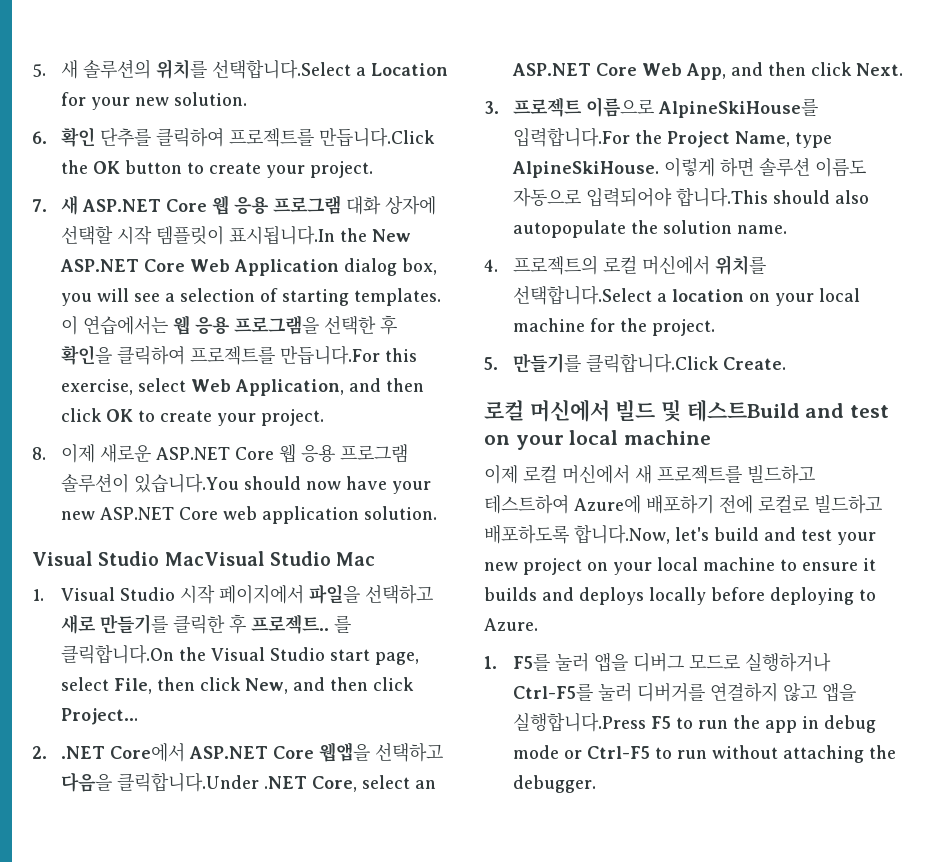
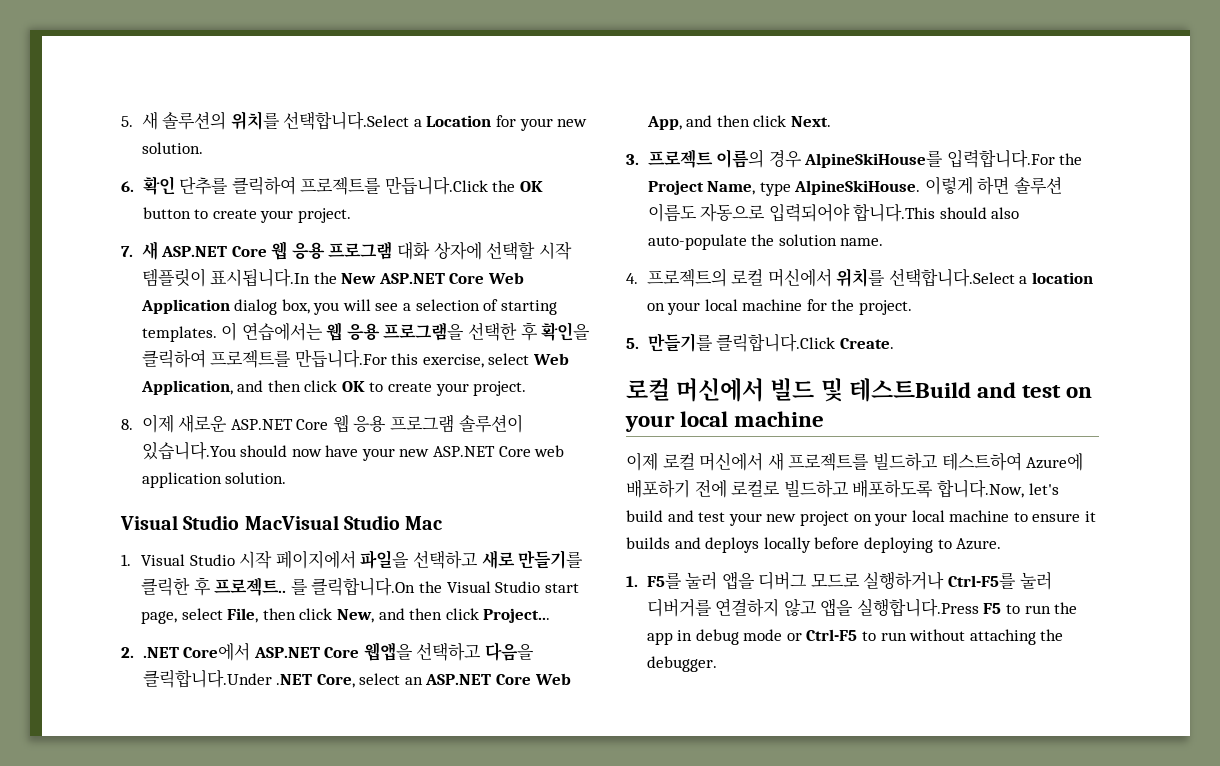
[585,97,654,117] 이름으로 -> [716,149,802,168] 이름의 경우
[512,220,626,238] autopopulate -> [647,234,747,250] auto-populate

